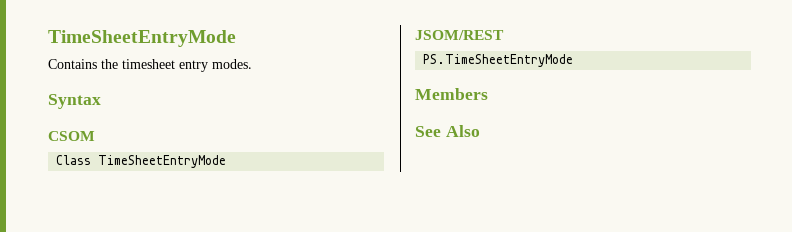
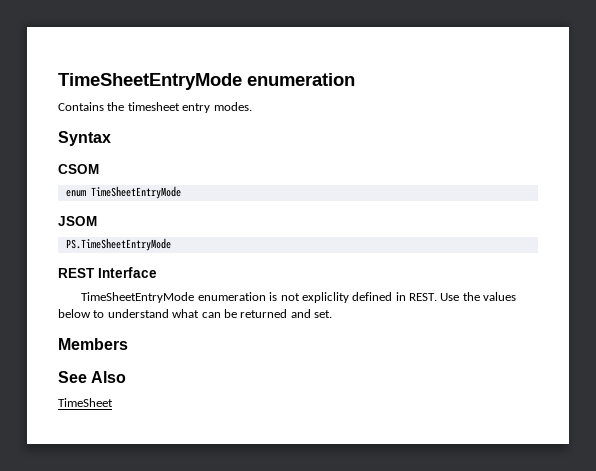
[48,30,236,47] TimeSheetEntryMode -> [58,73,355,90] TimeSheetEntryMode enumeration
[56,155,227,168] [415,30,504,40] Class TimeSheetEntryMode // JSOM/REST -> [65,186,181,199] [58,216,97,226] enum TimeSheetEntryMode // JSOM
(574, 60) none -> [58,267,157,278] [81,292,517,303] [58,309,332,318] // REST Interface // TimeSheetEntryMode enumeration is not expliclity defined in REST. Use the values below to understand what can be returned and set.
(480, 131) none -> [58,398,113,407] // TimeSheet

